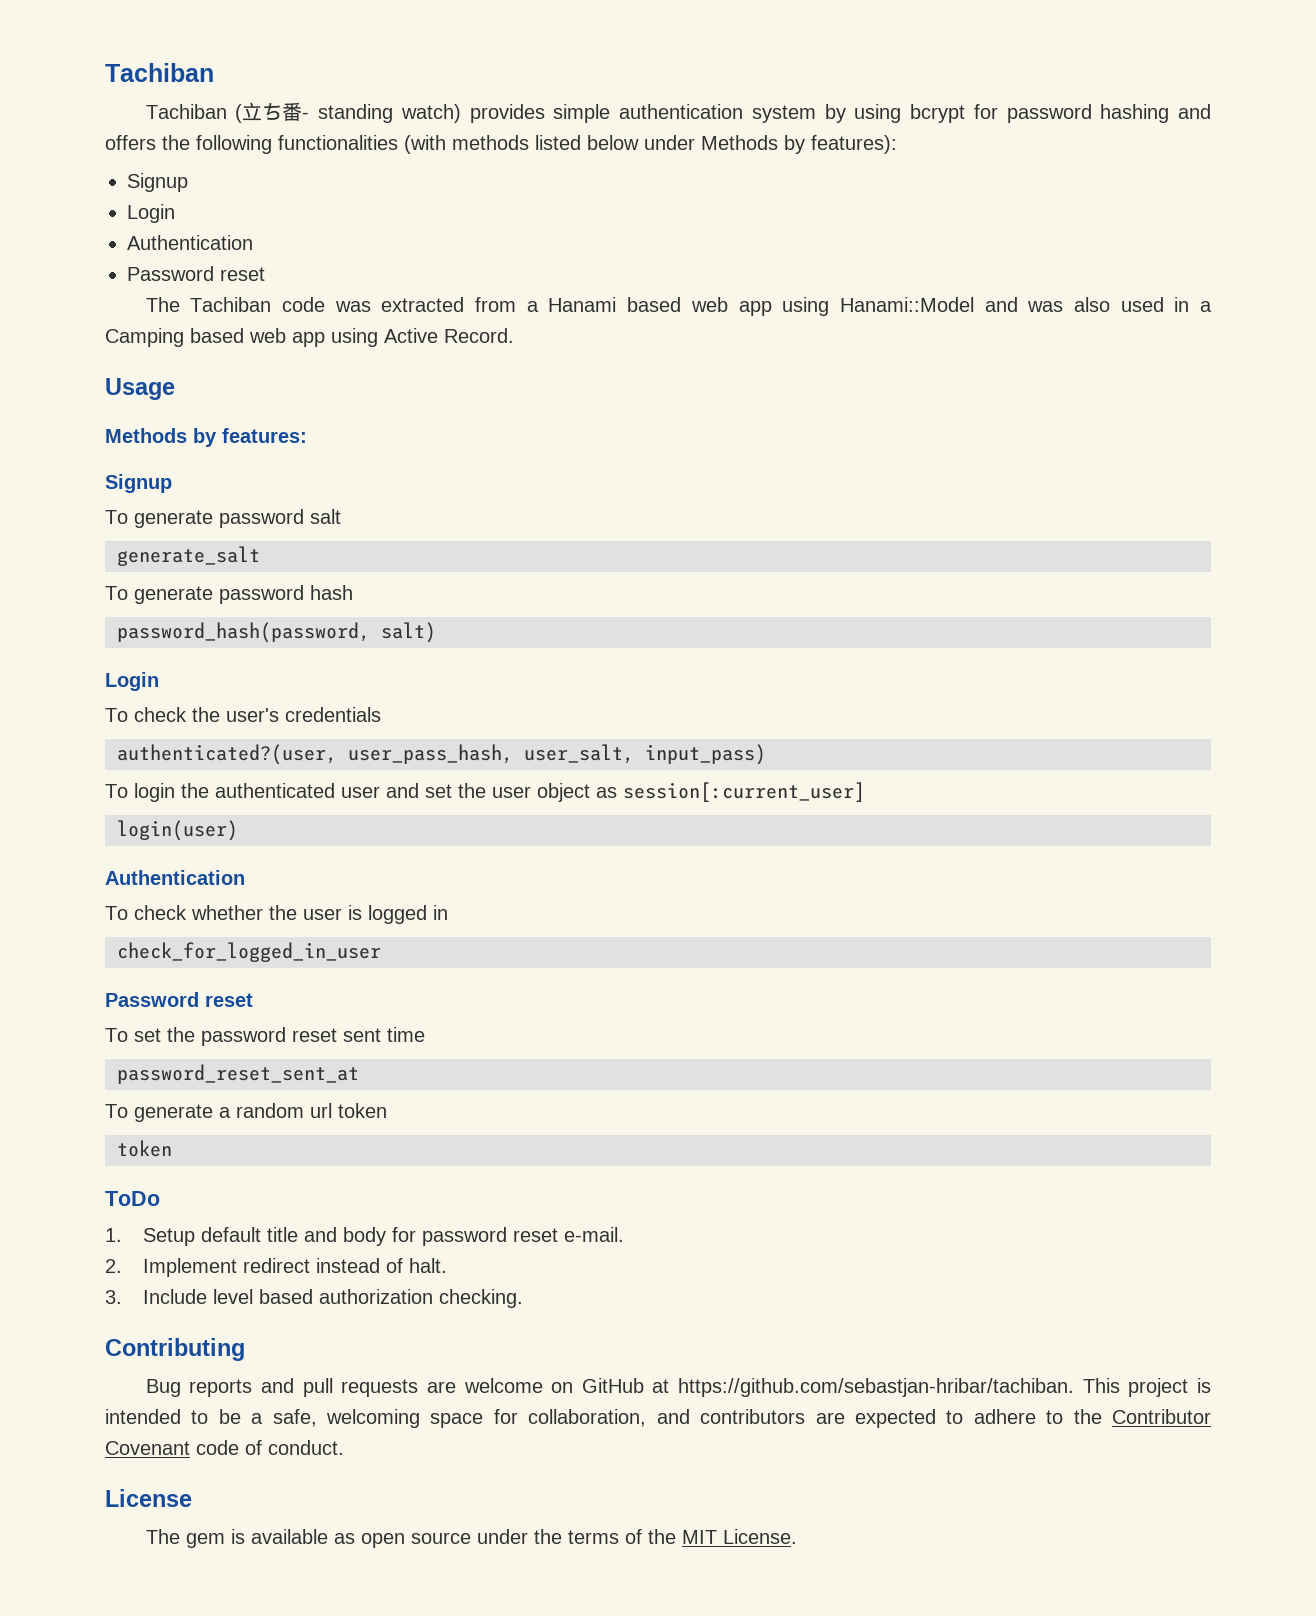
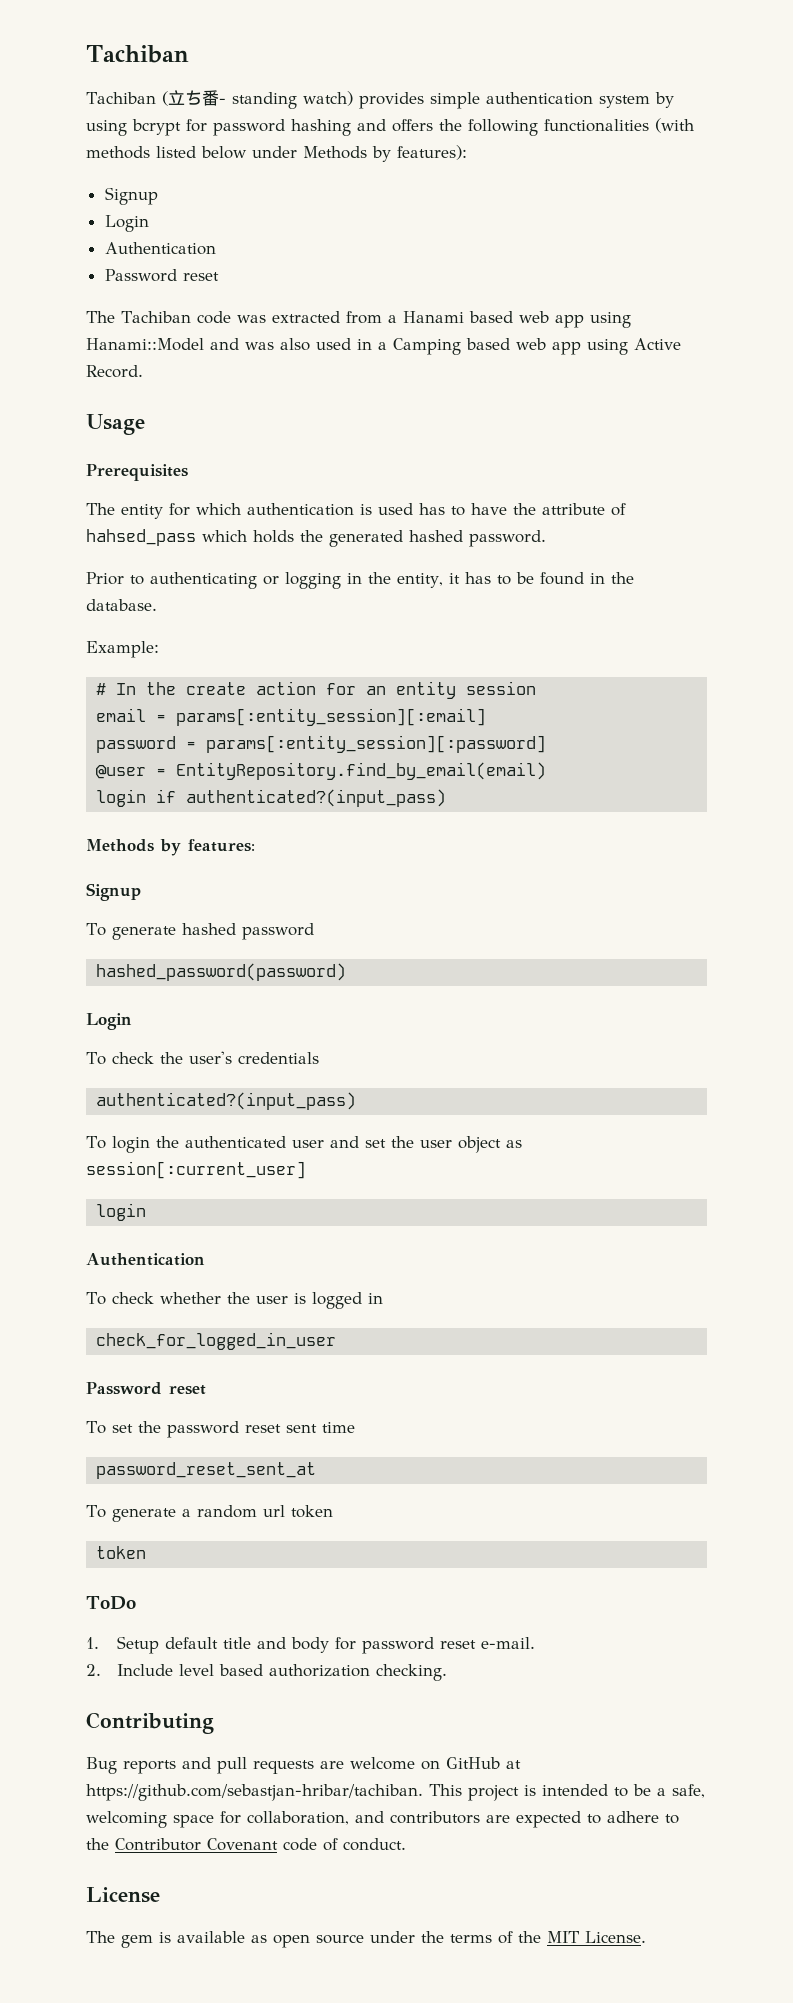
(175, 389) none -> [86,464,188,481] [86,503,626,519] [86,529,546,547] [86,572,634,589] [86,599,157,611] [86,641,159,658] [96,681,537,699] [96,708,487,726] [96,735,547,753] [96,762,547,780] [96,789,447,807] // Prerequisites // The entity for which authentication is used has to have the attribute of hahsed_pass which holds the generated hashed password. // Prior to authenticating or logging in the entity, it has to be found in the database. // Example: // # In the create action for an entity session // email = params[:entity_session][:email] // password = params[:entity_session][:password] // @user = EntityRepository.find_by_email(email) // login if authenticated?(input_pass)
[219,509,341,528] [117,546,260,566] [105,585,353,604] [117,622,436,643] password salt // generate_salt // To generate password hash // password_hash(password, salt) -> [181,923,314,940] [96,963,347,981] hashed password // hashed_password(password)
[117,744,766,765] authenticated?(user, user_pass_hash, user_salt, input_pass) -> [96,1092,357,1110] authenticated?(input_pass)
[117,820,238,841] login(user) -> [96,1203,147,1221] login
[143,1258,448,1277] [105,1290,122,1304] Implement redirect instead of halt. // 3. -> (101, 1670) none

